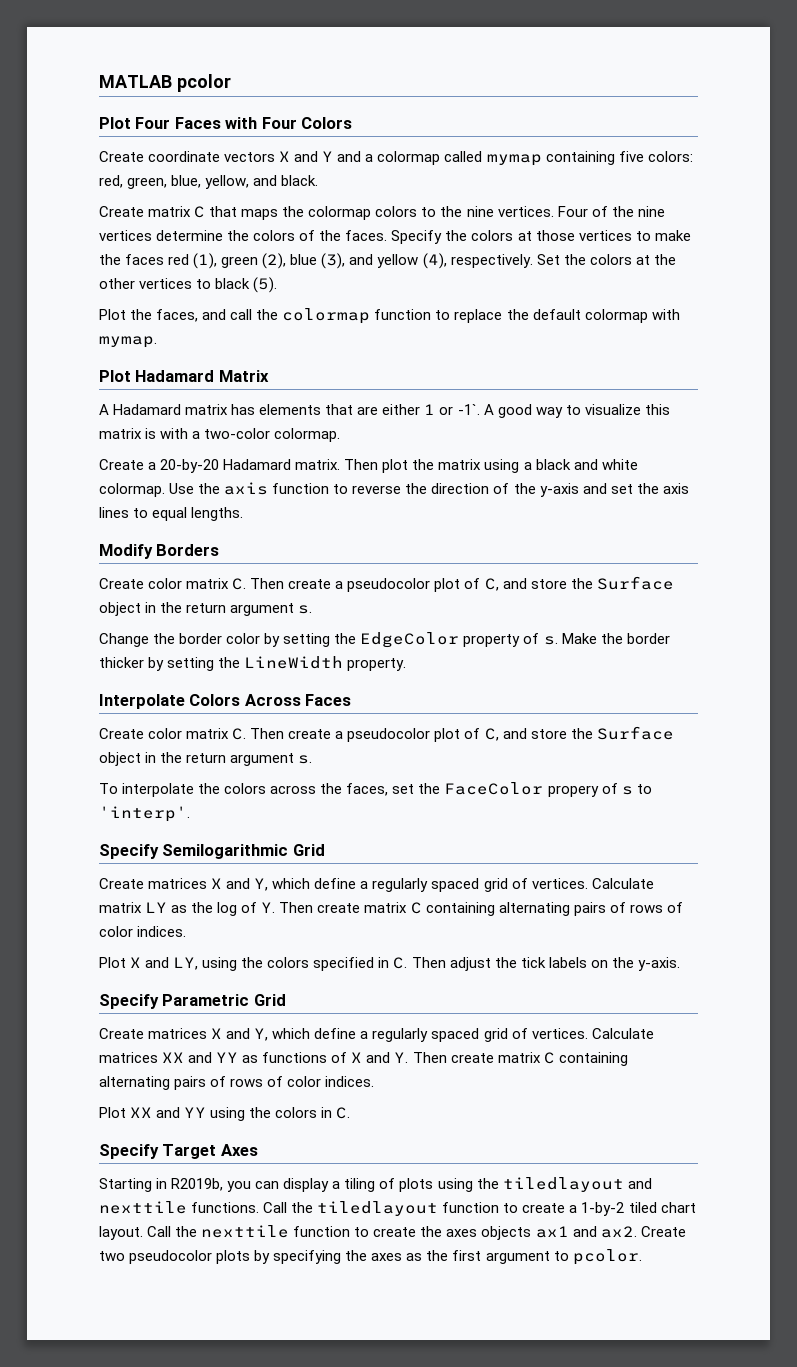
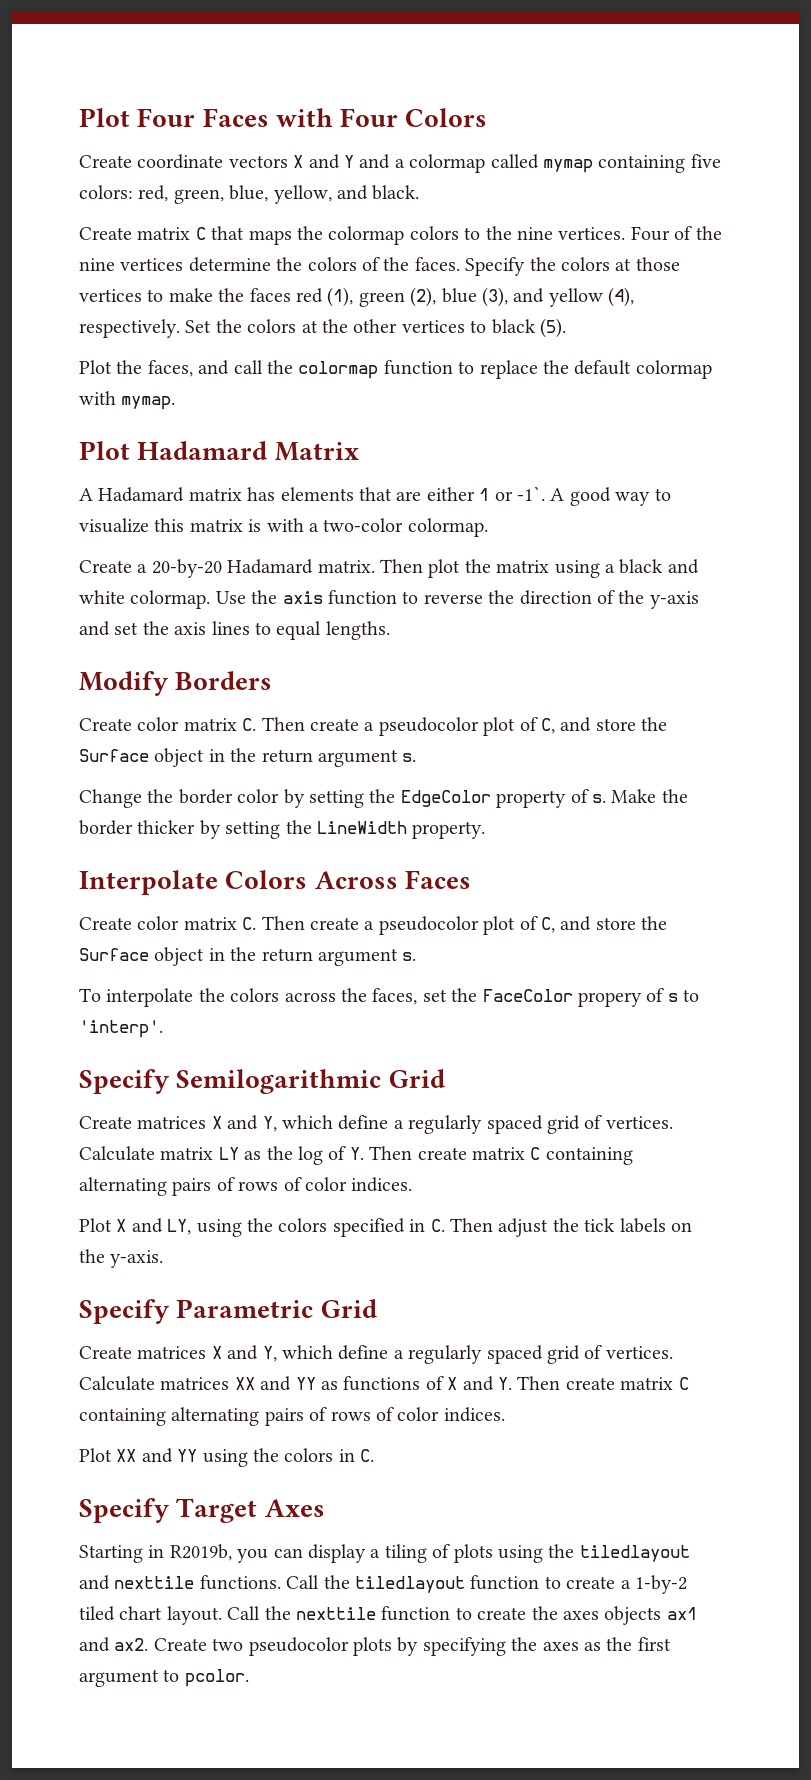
[99,74,231,92] MATLAB pcolor // -> (79, 117) none

